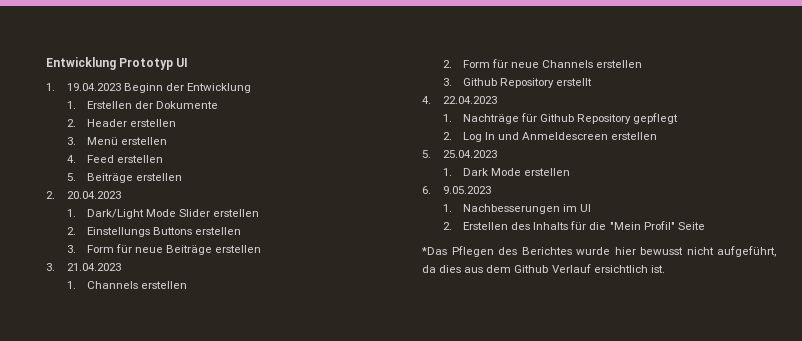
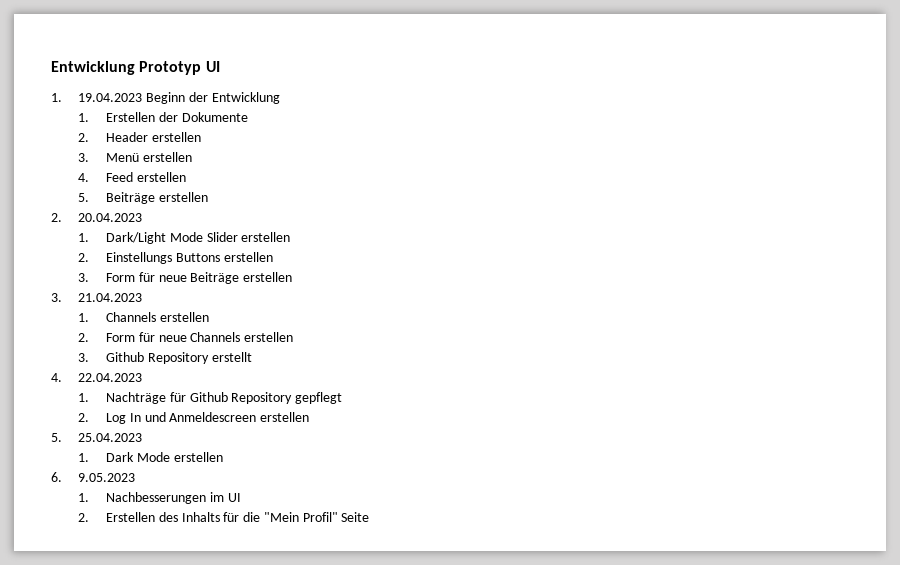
[421,246,776,257] [422,264,665,273] // *Das Pflegen des Berichtes wurde hier bewusst nicht aufgeführt, da dies aus dem Github Verlauf ersichtlich ist. -> (370, 517) none

